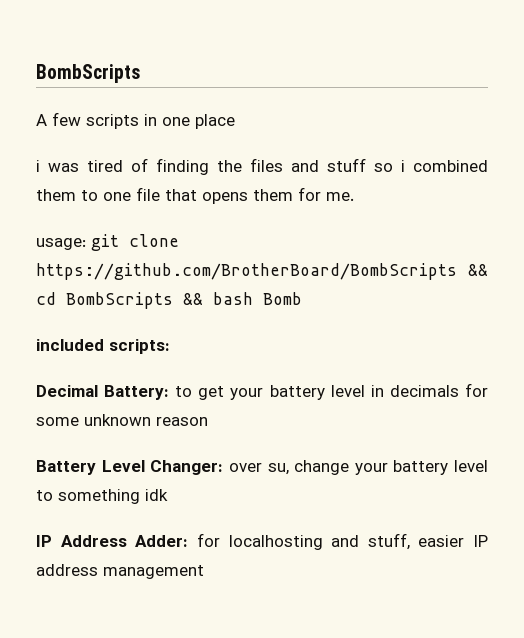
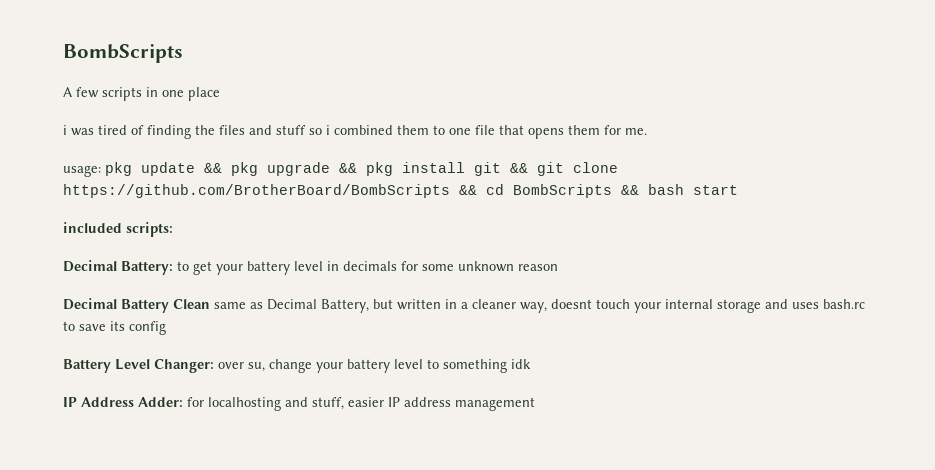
(86, 244) none -> [105,162,528,176] pkg update && pkg upgrade && pkg install git &&
[263,292,302,305] Bomb -> [693,185,738,195] start
(208, 421) none -> [63,298,865,313] [63,321,166,335] // Decimal Battery Clean same as Decimal Battery, but written in a cleaner way, doesnt touch your internal storage and uses bash.rc to save its config

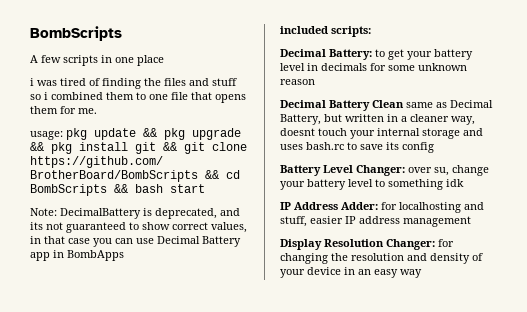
(738, 190) none -> [30,208,240,219] [30,222,247,233] [30,236,241,247] [30,250,124,261] // Note: DecimalBattery is deprecated, and its not guaranteed to show correct values, in that case you can use Decimal Battery app in BombApps
(535, 404) none -> [280,239,454,250] [280,253,483,264] [280,267,422,278] // Display Resolution Changer: for changing the resolution and density of your device in an easy way

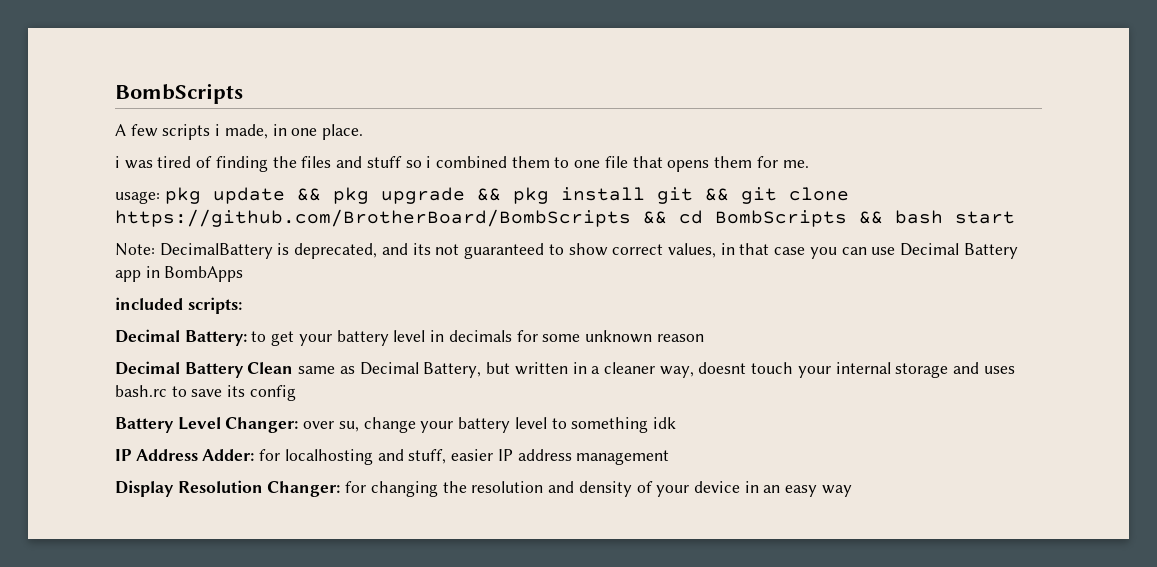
(98, 60) none -> [215,124,268,139] i made,
[137,55,164,66] place -> [322,124,364,140] place.

